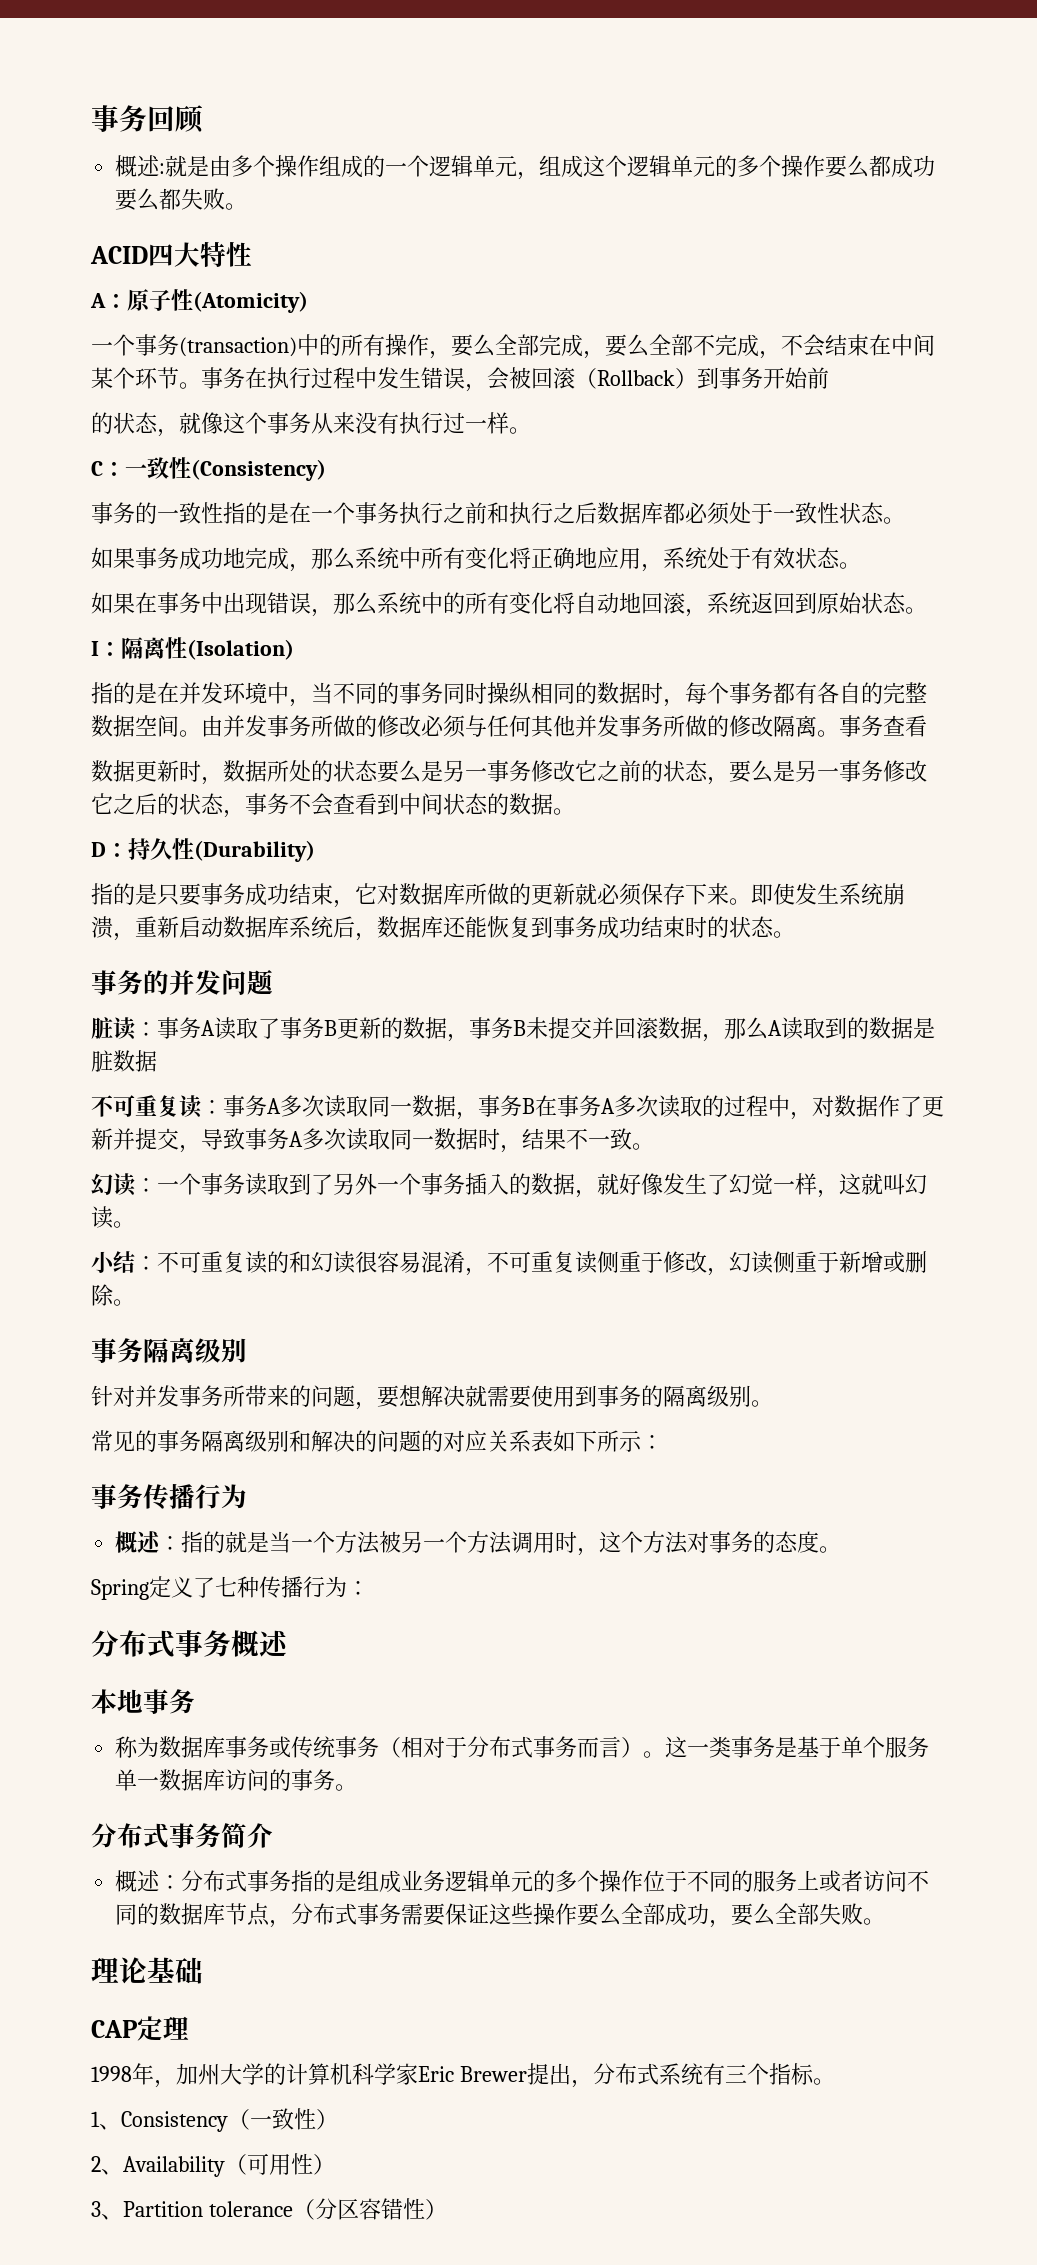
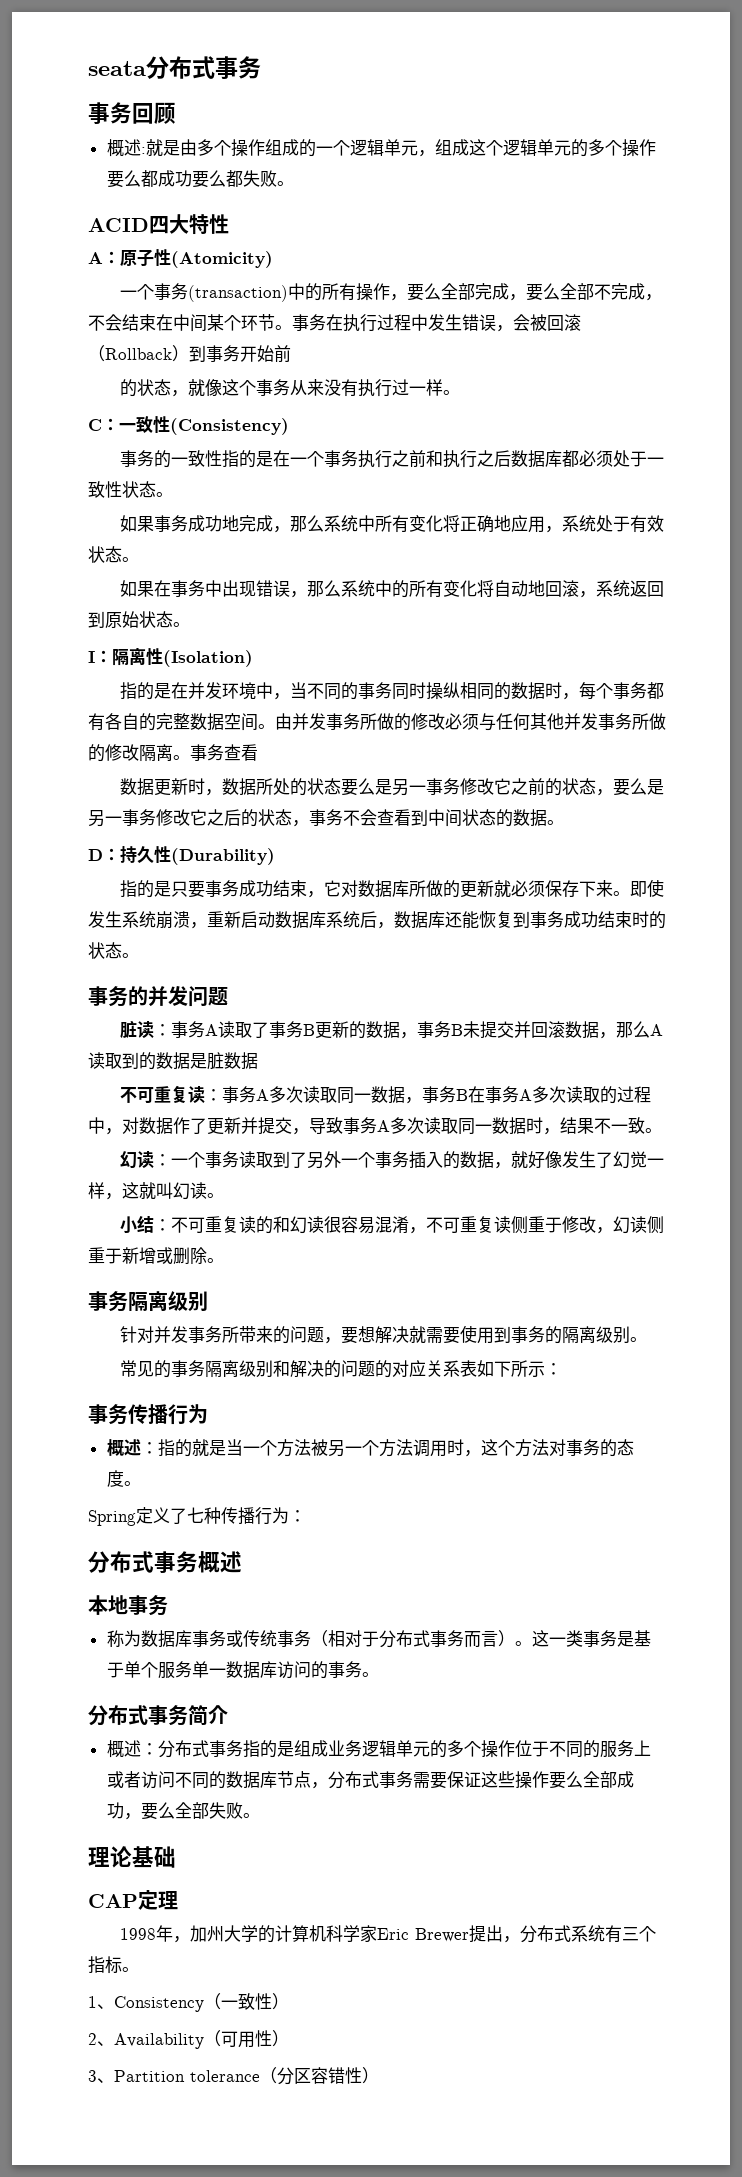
(91, 118) none -> [88,56,261,79] seata分布式事务 //

